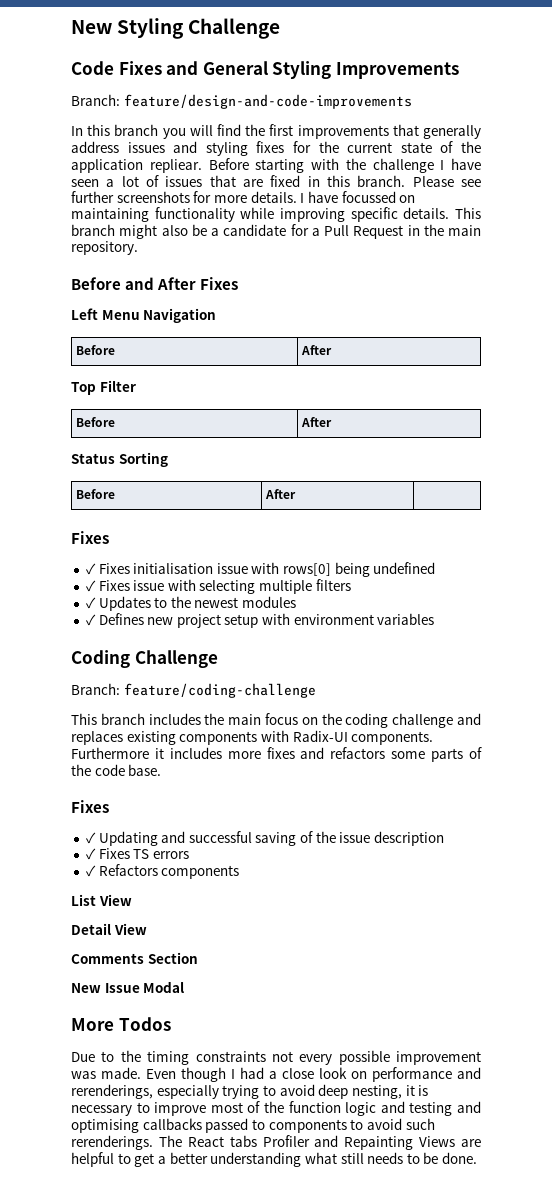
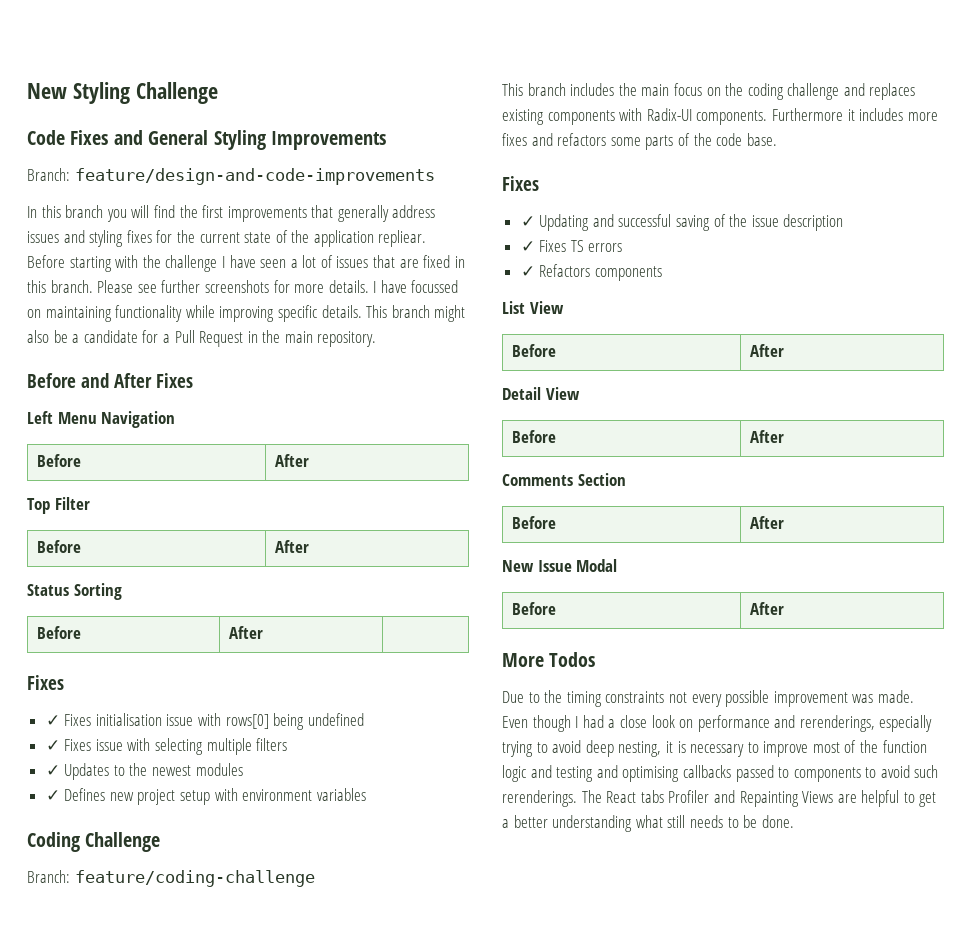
(132, 900) none -> [512,344,557,357] [750,344,785,357] // Before | After
(147, 929) none -> [512,430,557,443] [750,430,785,443] // Before | After
(198, 958) none -> [512,516,557,529] [750,516,785,529] // Before | After
(185, 987) none -> [512,602,557,615] [750,602,785,615] // Before | After

